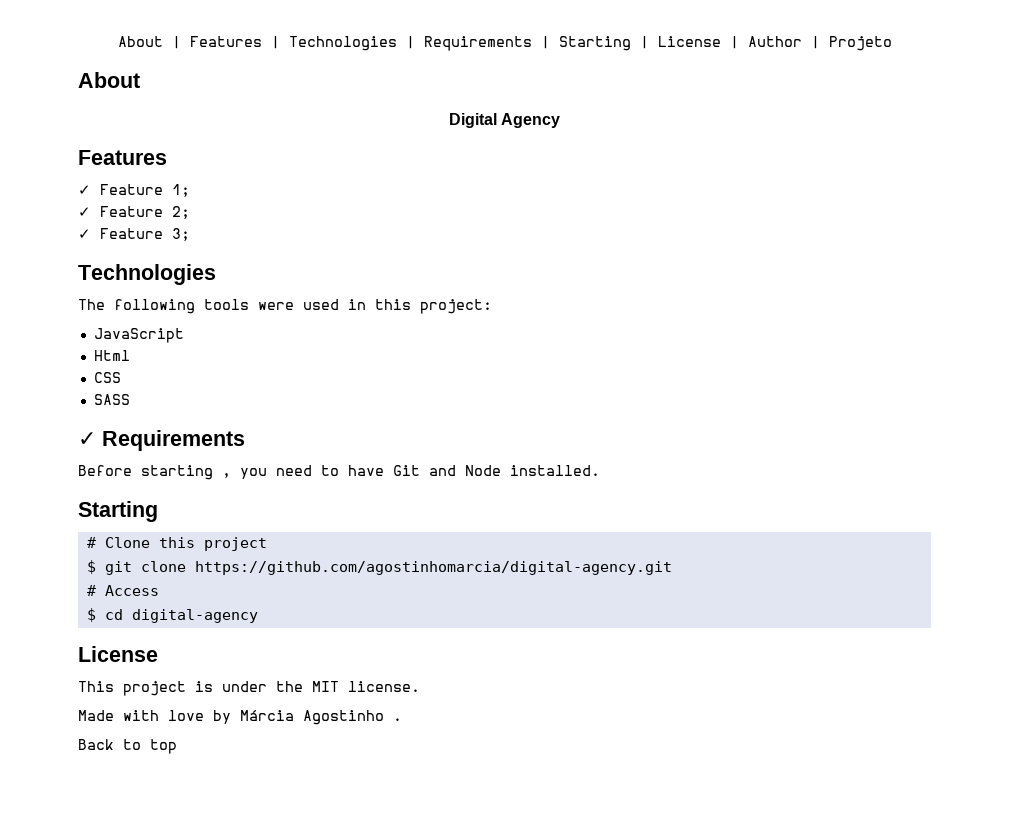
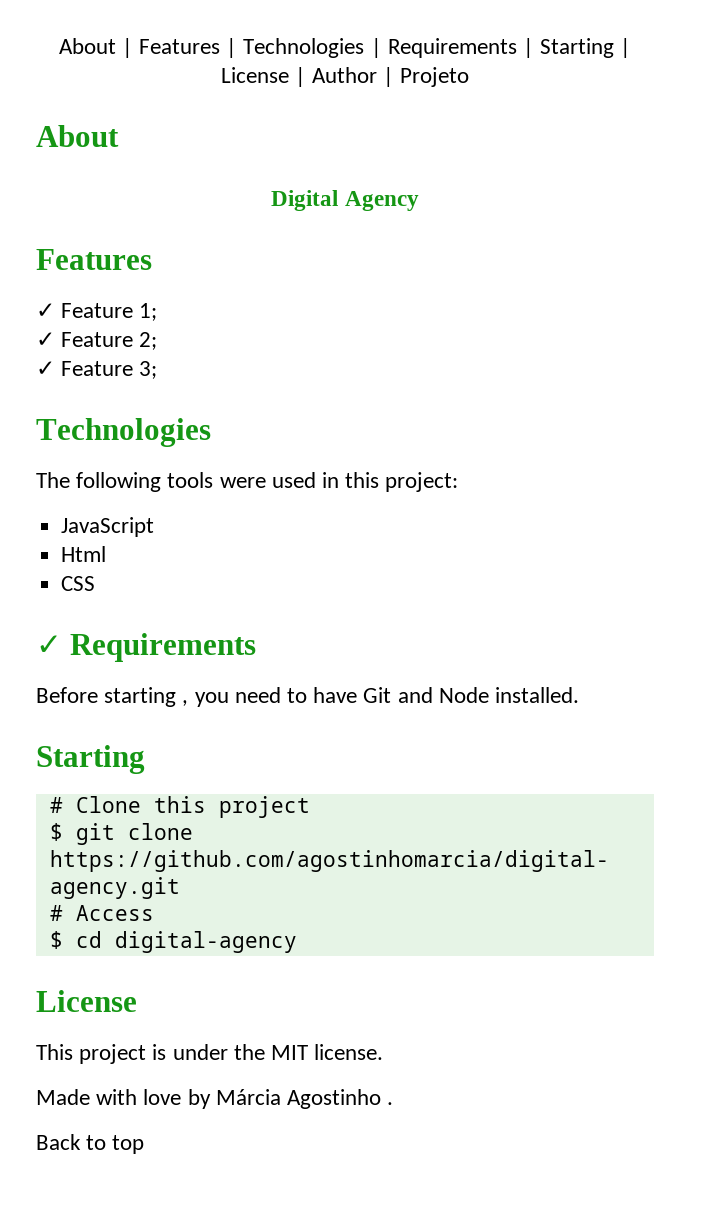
[93,394,130,405] // SASS -> (96, 583) none

